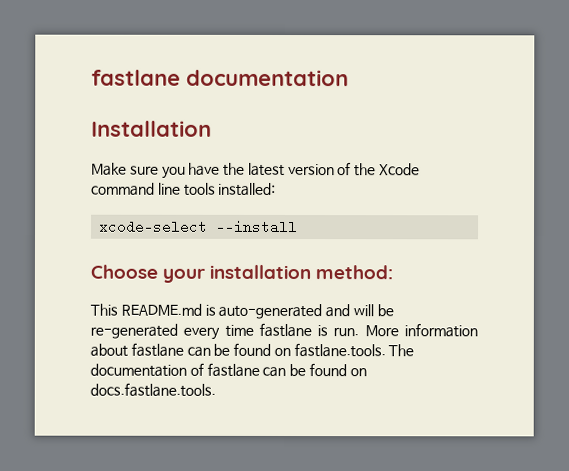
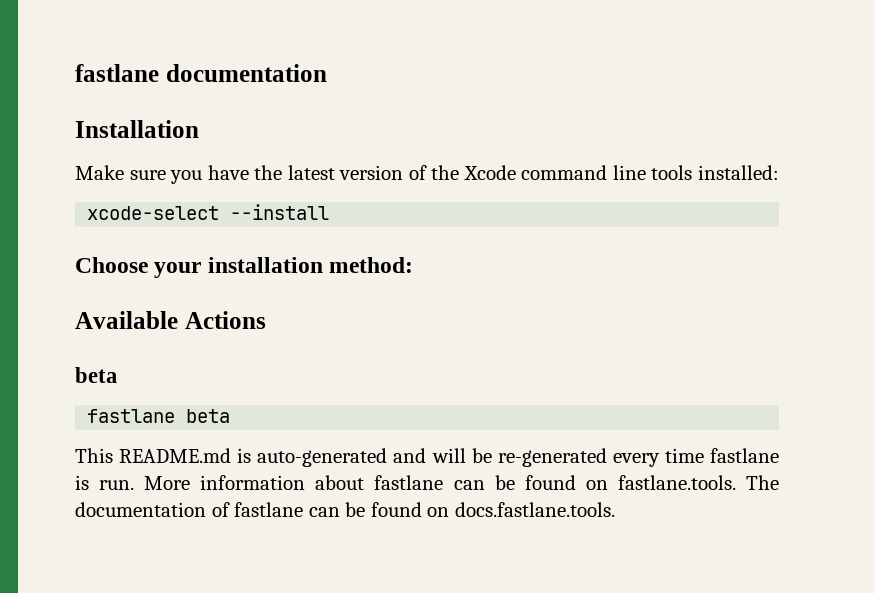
(394, 272) none -> [75,311,266,329] [75,367,117,383] [87,409,231,423] // Available Actions // beta // fastlane beta

